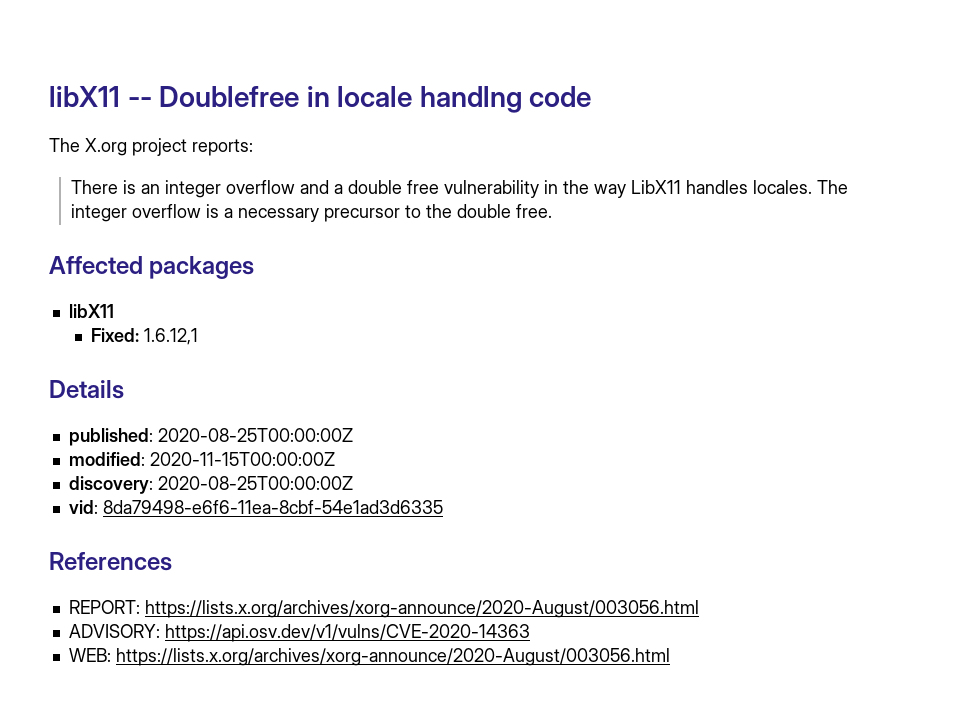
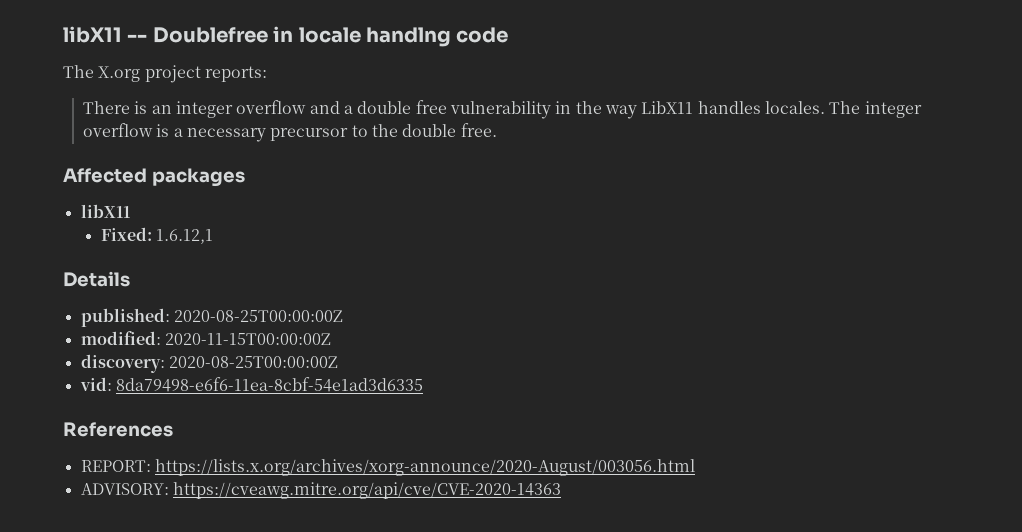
[164,624,530,642] [68,648,670,666] https://api.osv.dev/v1/vulns/CVE-2020-14363 // WEB: https://lists.x.org/archives/xorg-announce/2020-August/003056.html -> [172,482,561,499] https://cveawg.mitre.org/api/cve/CVE-2020-14363

